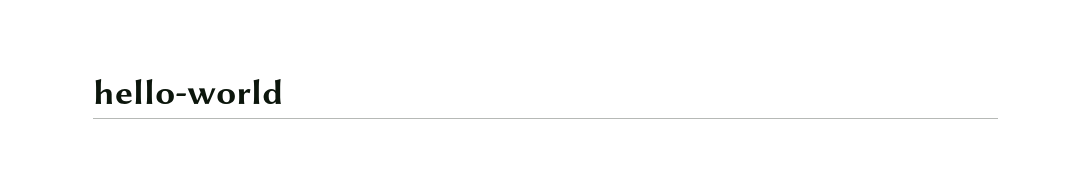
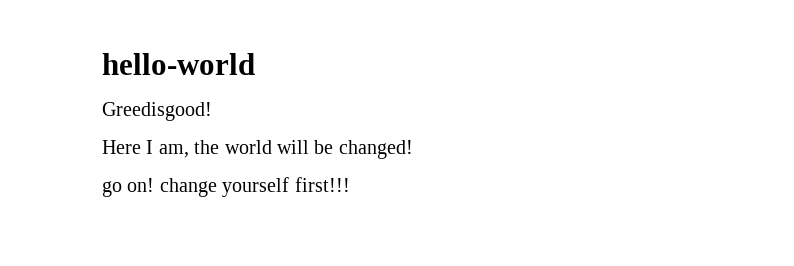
(283, 91) none -> [102,102,212,121] [102,140,413,159] [102,177,350,197] // Greedisgood! // Here I am, the world will be changed! // go on! change yourself first!!!

